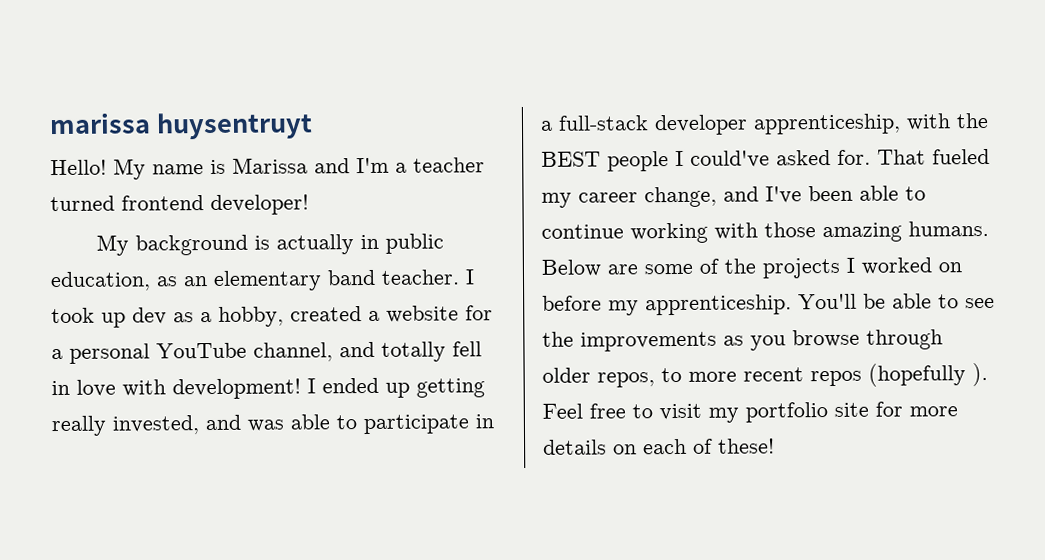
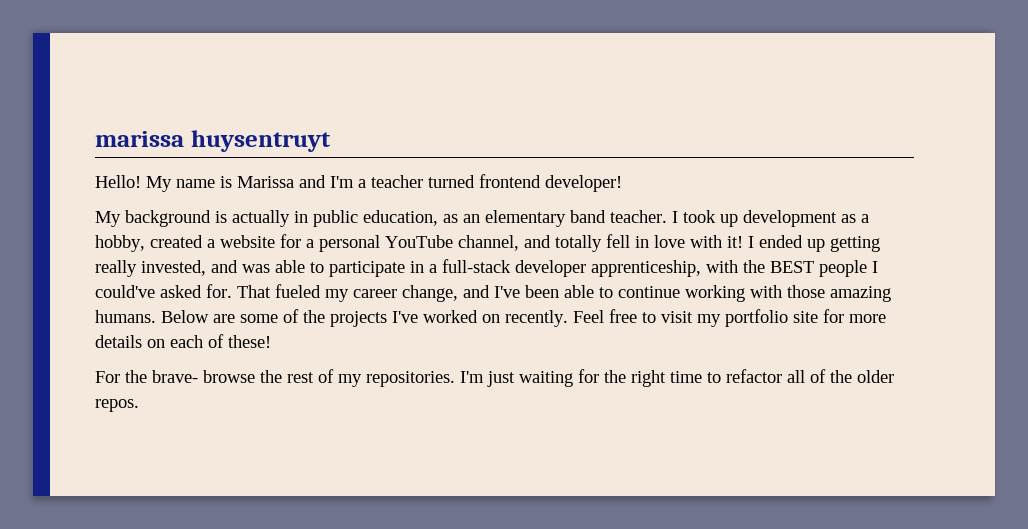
[132,307,167,325] dev -> [743,210,837,227] development
[172,378,301,400] development! -> [727,236,743,248] it!
[846,257,855,273] I -> [392,311,418,323] I've
[542,293,995,316] [542,329,943,352] [542,362,988,388] before my apprenticeship. You'll be able to see the improvements as you browse through older repos, to more recent repos (hopefully ). -> [505,310,568,327] recently.
(775, 446) none -> [95,369,894,387] [95,399,139,412] // For the brave- browse the rest of my repositories. I'm just waiting for the right time to refactor all of the older repos.

